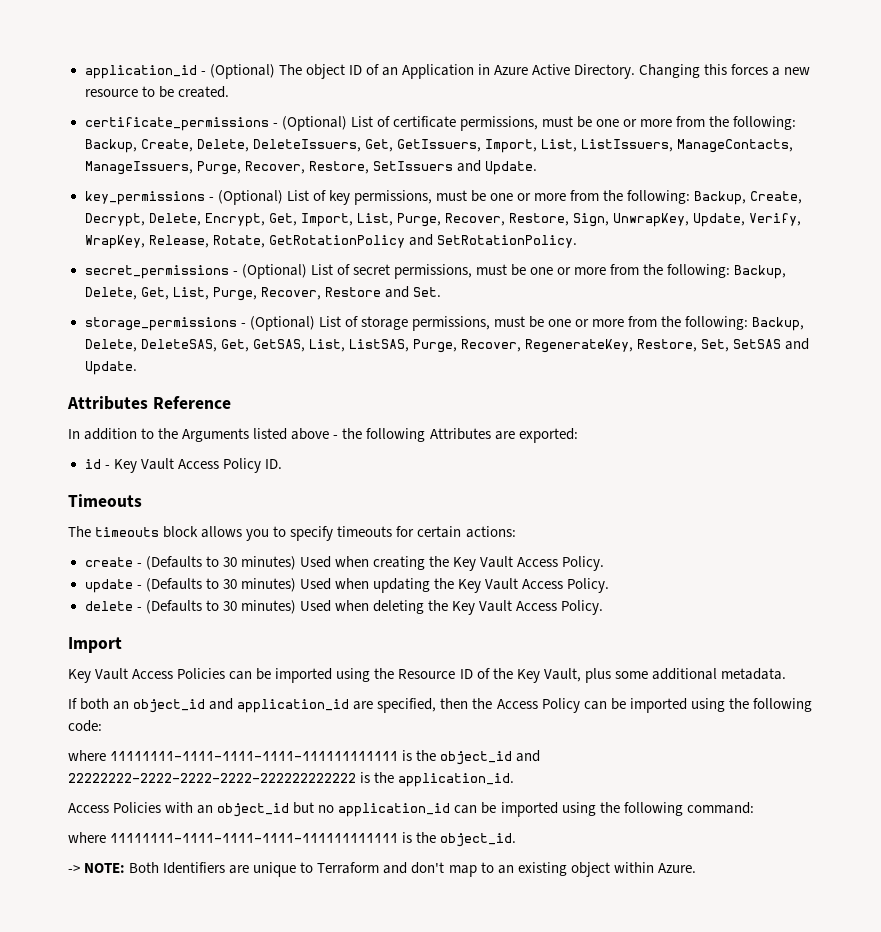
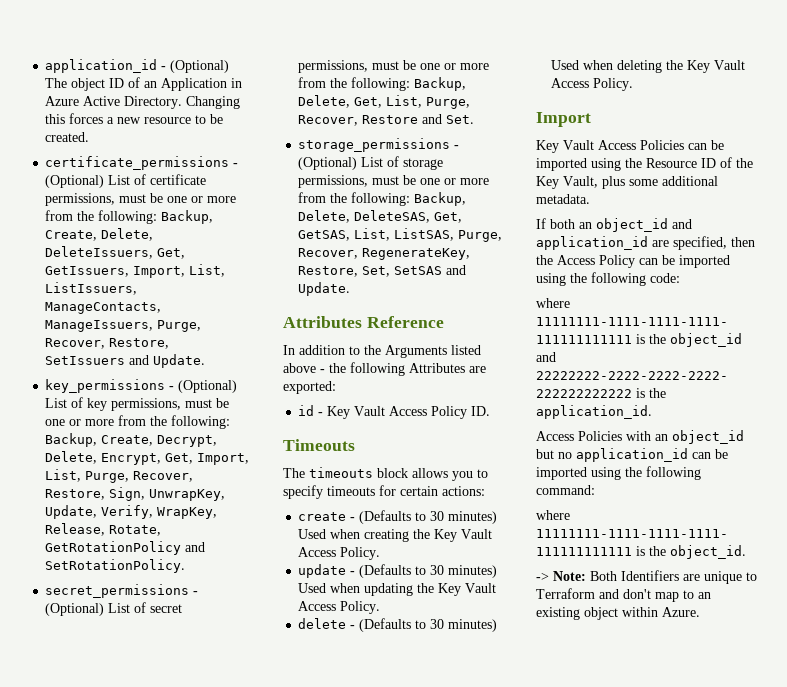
[84,863,126,873] NOTE: -> [553,571,586,581] Note:

